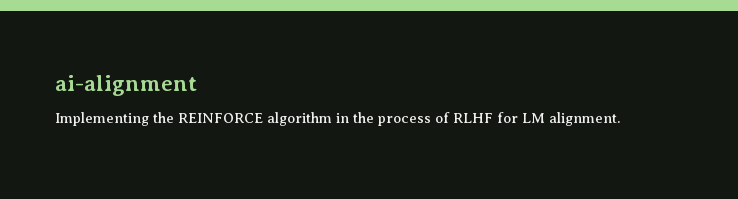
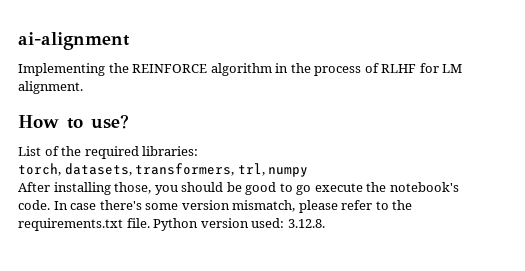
(620, 119) none -> [18,114,129,129] [18,146,199,159] [18,163,309,177] [18,182,459,195] [18,200,413,213] [18,218,325,231] // How to use? // List of the required libraries: // torch, datasets, transformers, trl, numpy // After installing those, you should be good to go execute the notebook's code. In case there's some version mismatch, please refer to the requirements.txt file. Python version used: 3.12.8.

